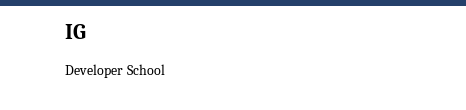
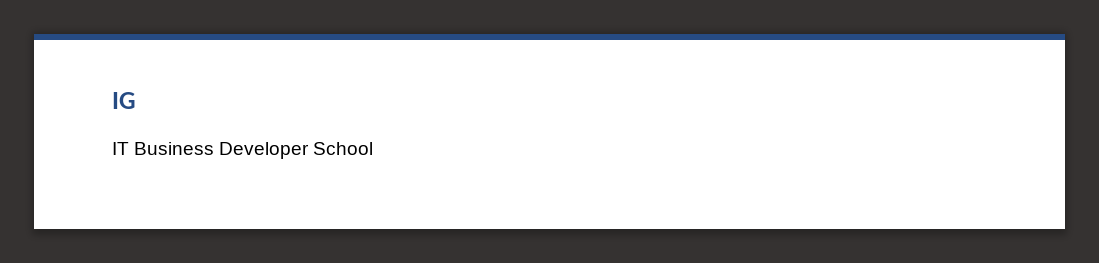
(86, 31) none -> [112,142,215,155] IT Business

